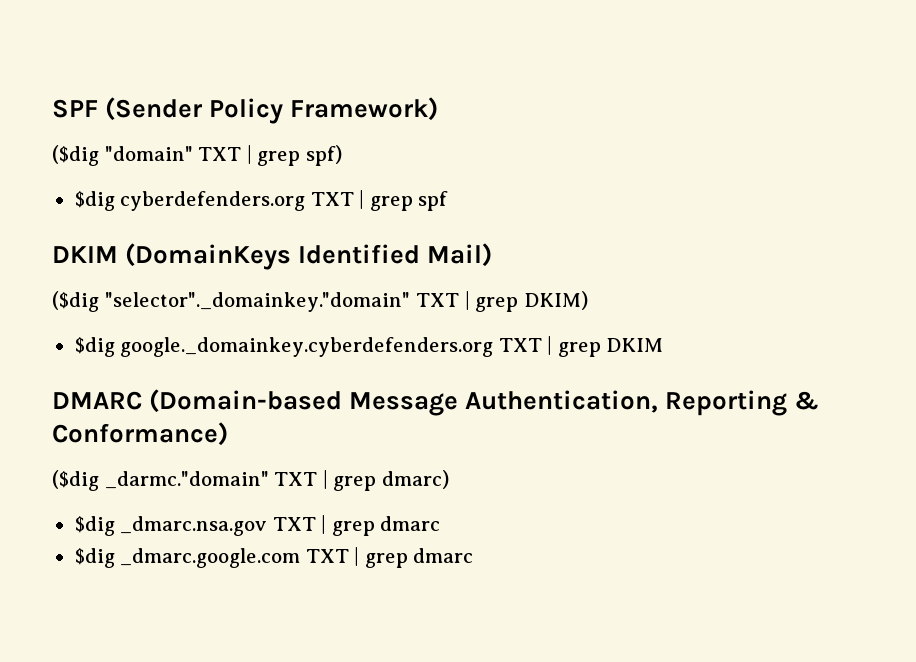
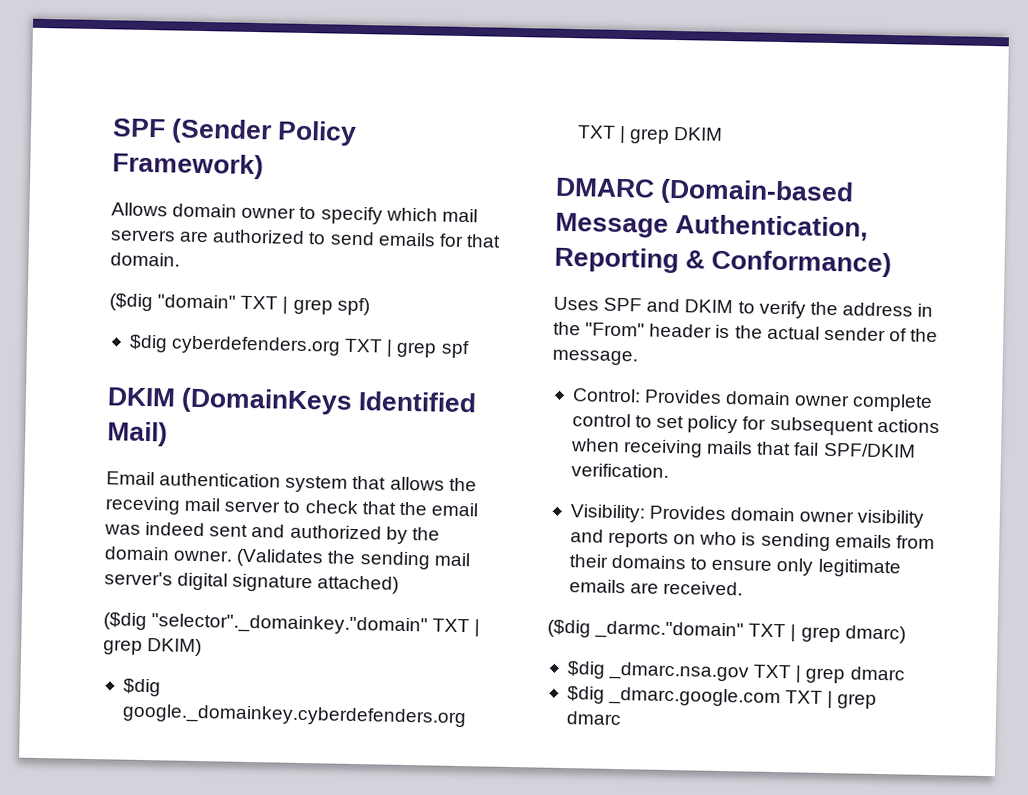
(439, 109) none -> [111,202,478,225] [110,229,501,248] [110,252,180,267] // Allows domain owner to specify which mail servers are authorized to send emails for that domain.
(493, 255) none -> [106,471,477,493] [105,496,478,517] [104,522,440,544] [104,546,471,570] [104,571,400,594] // Email authentication system that allows the receving mail server to check that the email was indeed sent and authorized by the domain owner. (Validates the sending mail server's digital signature attached)
(228, 434) none -> [553,296,934,319] [553,321,939,343] [552,349,638,366] [571,388,934,412] [571,413,940,436] [569,438,916,458] [570,463,669,478] [569,504,925,528] [569,529,935,552] [568,554,901,578] [568,579,744,596] // Uses SPF and DKIM to verify the address in the "From" header is the actual sender of the message. // Control: Provides domain owner complete control to set policy for subsequent actions when receiving mails that fail SPF/DKIM verification. // Visibility: Provides domain owner visibility and reports on who is sending emails from their domains to ensure only legitimate emails are received.

